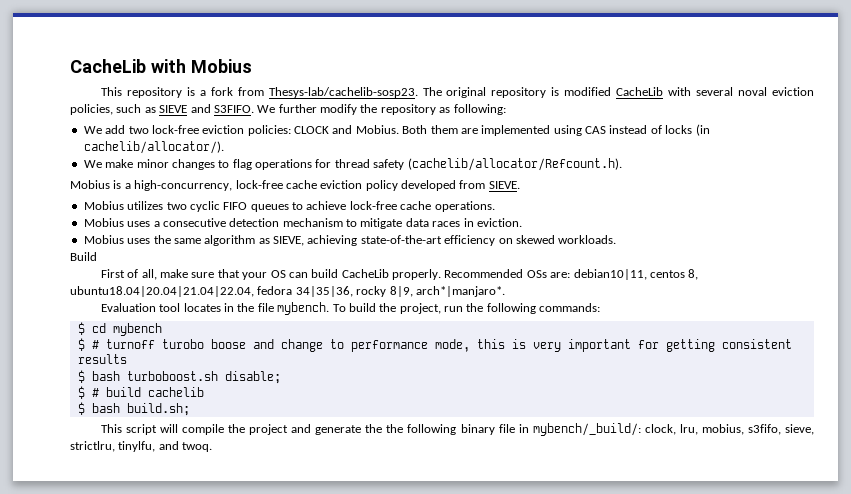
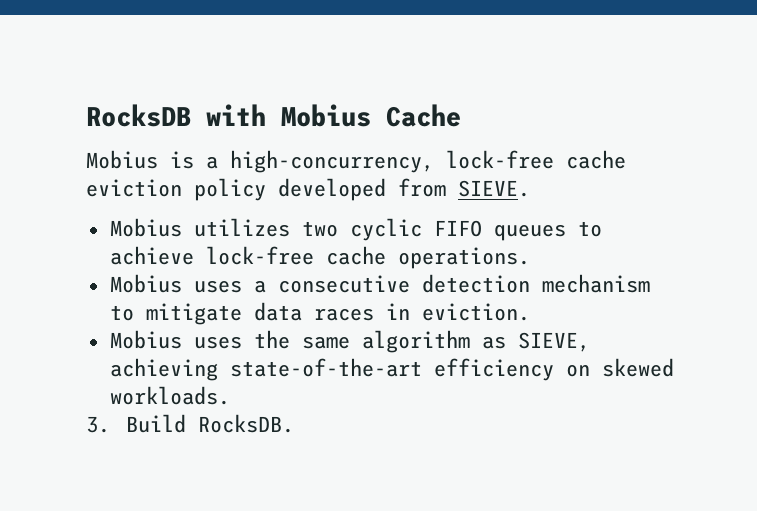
[70,59,146,73] CacheLib -> [86,104,191,127] RocksDB
[100,87,815,98] [70,104,506,115] [83,124,710,136] [83,141,224,154] [83,158,622,171] // This repository is a fork from Thesys-lab/cachelib-sosp23. The original repository is modified CacheLib with several noval eviction policies, such as SIEVE and S3FIFO. We further modify the repository as following: // We add two lock-free eviction policies: CLOCK and Mobius. Both them are implemented using CAS instead of locks (in cachelib/allocator/). // We make minor changes to flag operations for thread safety (cachelib/allocator/Refcount.h). -> [386,104,461,127] Cache
(617, 239) none -> [86,416,110,433] 3.
[100,269,699,280] [70,286,505,297] [100,302,601,315] [77,322,162,336] [77,338,792,352] [77,354,127,364] [77,370,281,384] [77,386,204,399] [77,402,190,416] [100,423,814,436] [70,441,213,452] // First of all, make sure that your OS can build CacheLib properly. Recommended OSs are: debian10|11, centos 8, ubuntu18.04|20.04|21.04|22.04, fedora 34|35|36, rocky 8|9, arch*|manjaro*. // Evaluation tool locates in the file mybench. To build the project, run the following commands: // $ cd mybench // $ # turnoff turobo boose and change to performance mode, this is very important for getting consistent results // $ bash turboboost.sh disable; // $ # build cachelib // $ bash build.sh; // This script will compile the project and generate the the following binary file in mybench/_build/: clock, lru, mobius, s3fifo, sieve, strictlru, tinylfu, and twoq. -> [198,414,295,433] RocksDB.

